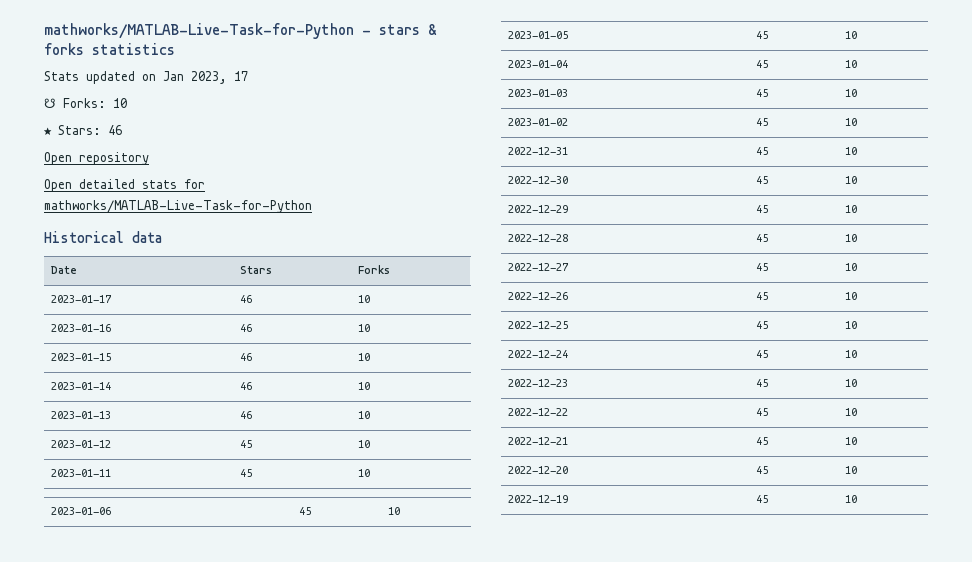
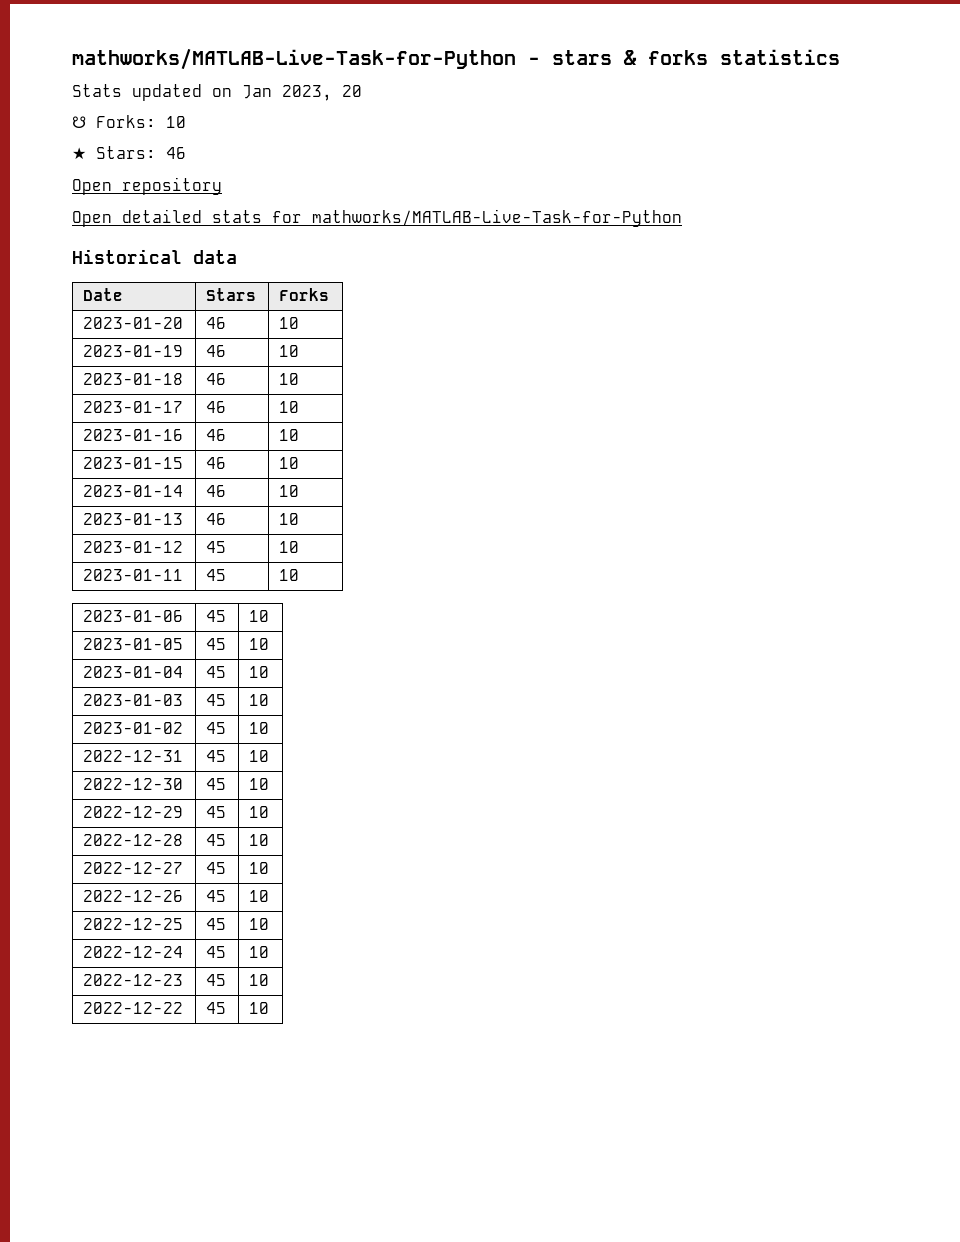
[234,71,248,81] 17 -> [342,85,362,97] 20
(390, 269) none -> [83,317,184,329] [206,317,227,329] [279,317,300,329] [83,345,184,357] [206,345,227,357] [279,345,300,357] [83,373,184,385] [206,373,227,385] [279,373,300,385] // 2023-01-20 | 46 | 10 // 2023-01-19 | 46 | 10 // 2023-01-18 | 46 | 10
[507,437,568,445] [755,437,768,445] [844,437,857,445] [507,466,568,474] [755,466,768,474] [844,466,857,474] [507,495,568,503] [755,495,768,503] [844,495,857,503] // 2022-12-21 | 45 | 10 // 2022-12-20 | 45 | 10 // 2022-12-19 | 45 | 10 -> (270, 1008) none

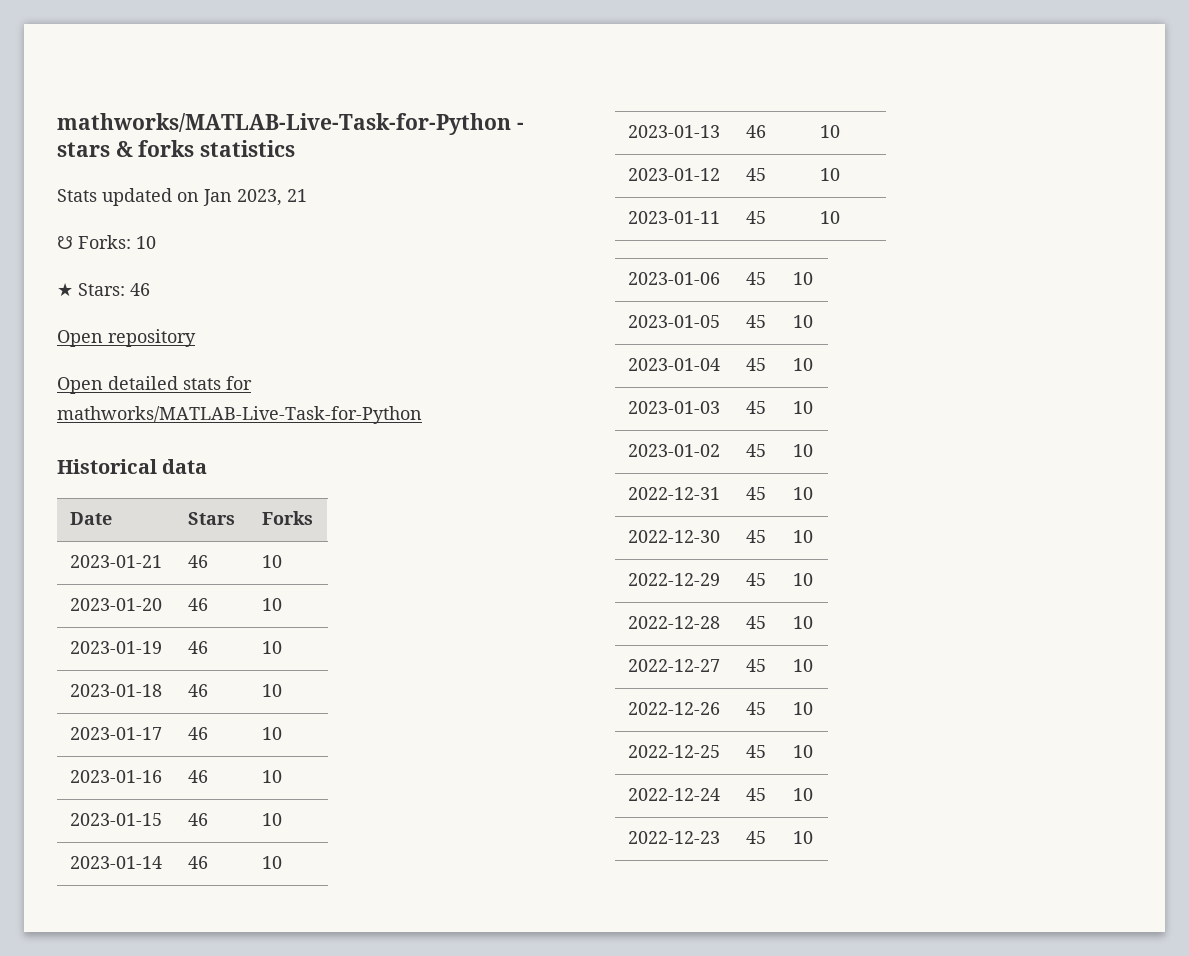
[342,85,362,97] 20 -> [287,189,307,202] 21
(330, 294) none -> [69,555,162,568] [187,555,208,568] [261,555,282,568] // 2023-01-21 | 46 | 10
[83,1002,184,1014] [206,1002,227,1014] [249,1002,270,1014] // 2022-12-22 | 45 | 10 -> (813, 837) none

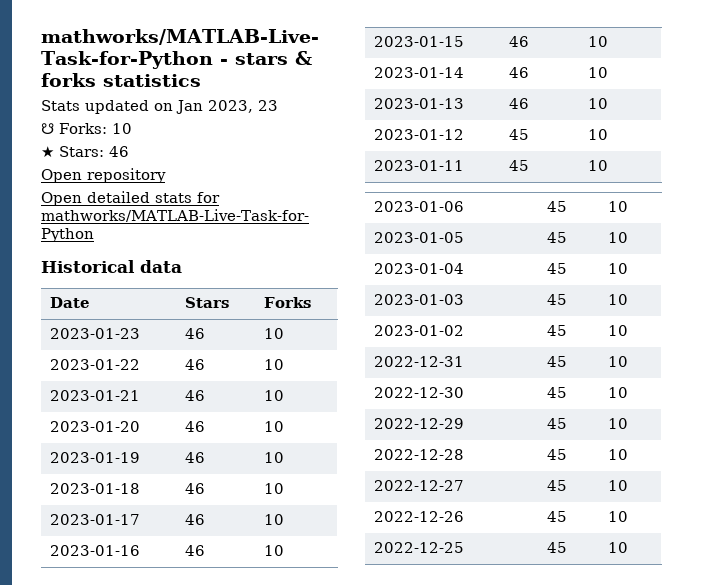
[287,189,307,202] 21 -> [258,100,278,111] 23
(313, 518) none -> [49,328,140,339] [184,328,205,339] [263,328,284,339] [49,359,140,370] [184,359,205,370] [263,359,284,370] // 2023-01-23 | 46 | 10 // 2023-01-22 | 46 | 10
[627,788,720,801] [745,788,766,801] [792,788,813,801] [627,831,720,844] [745,831,766,844] [792,831,813,844] // 2022-12-24 | 45 | 10 // 2022-12-23 | 45 | 10 -> (628, 547) none

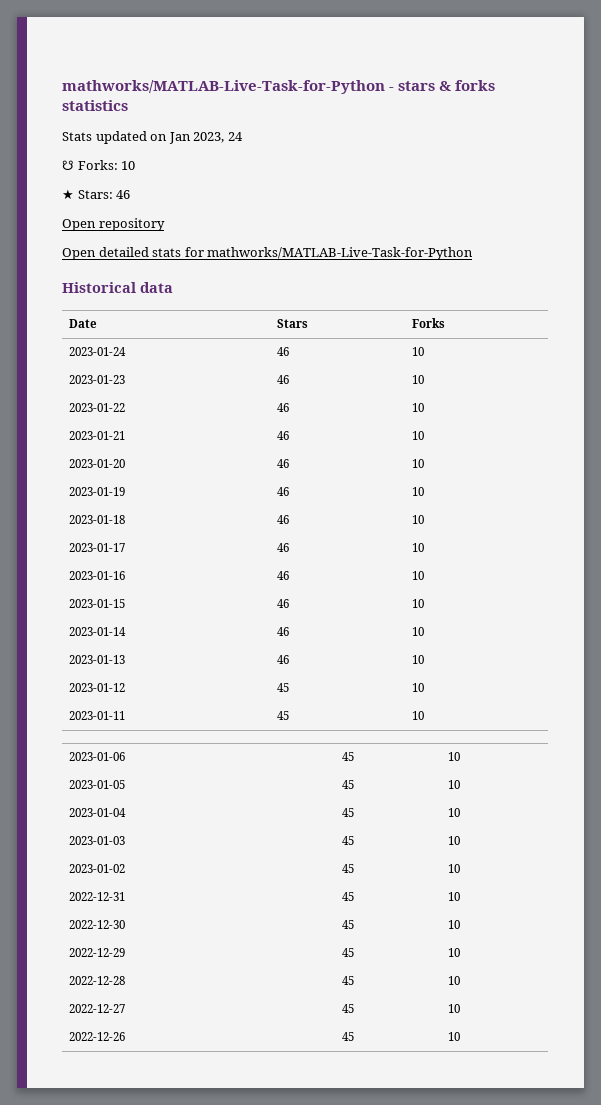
[258,100,278,111] 23 -> [227,132,243,141] 24
(311, 302) none -> [69,347,127,356] [277,347,290,356] [412,347,425,356] // 2023-01-24 | 46 | 10
[373,542,464,553] [546,542,567,553] [607,542,628,553] // 2022-12-25 | 45 | 10 -> (461, 1036) none

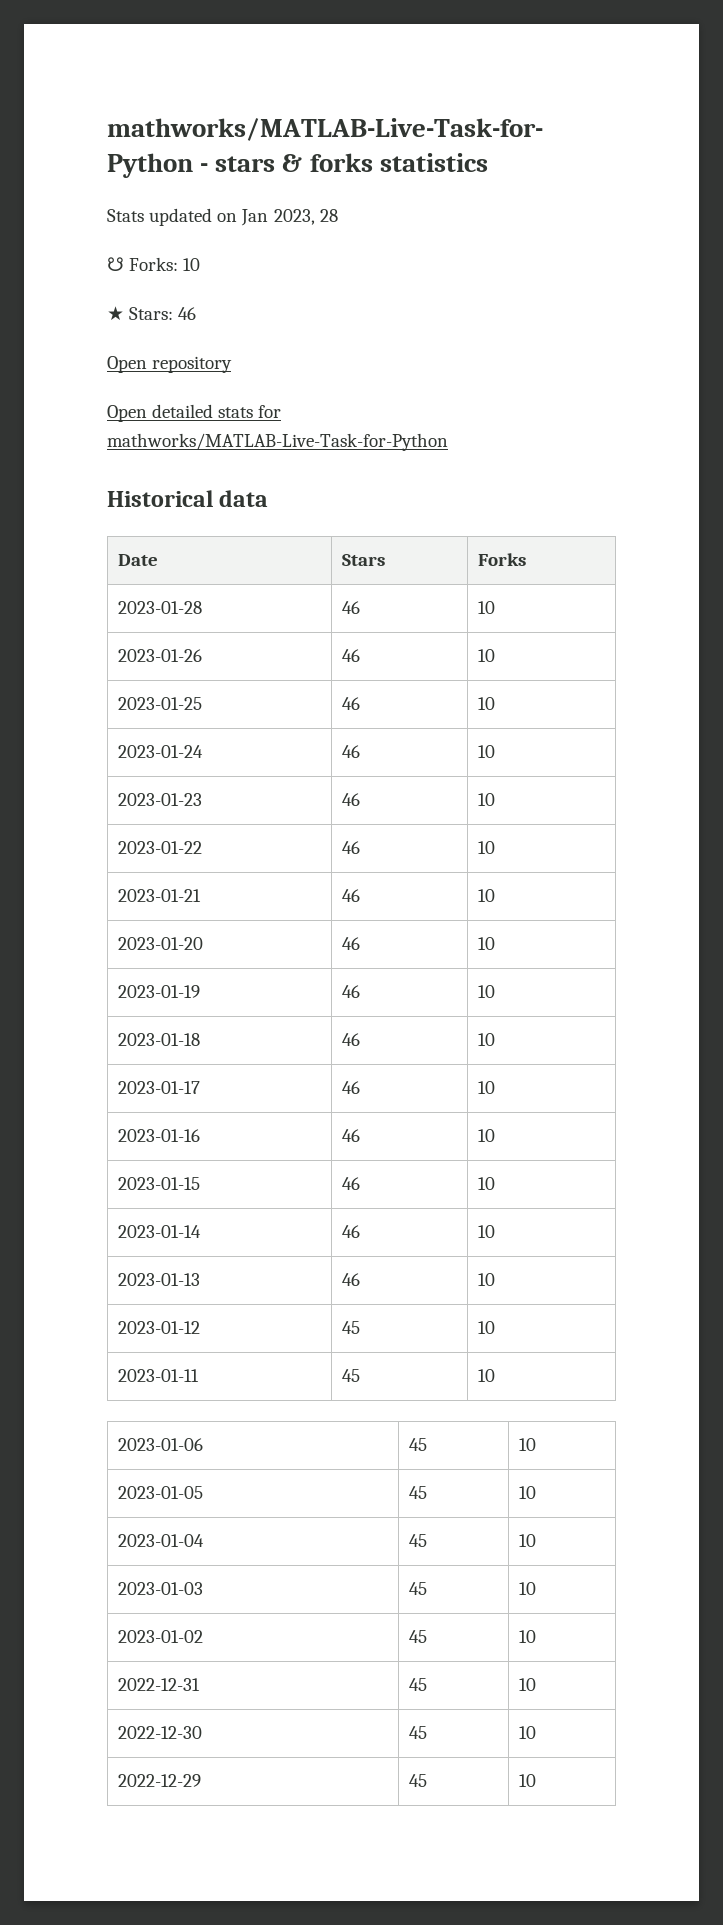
[227,132,243,141] 24 -> [319,209,338,222] 28
(446, 323) none -> [117,601,202,614] [341,601,360,614] [477,601,495,614] [117,649,202,662] [341,649,360,662] [477,649,495,662] [117,697,202,710] [341,697,360,710] [477,697,495,710] // 2023-01-28 | 46 | 10 // 2023-01-26 | 46 | 10 // 2023-01-25 | 46 | 10
[69,976,126,985] [342,976,355,985] [448,976,461,985] [69,1004,126,1013] [342,1004,355,1013] [448,1004,461,1013] [69,1032,126,1041] [342,1032,355,1041] [448,1032,461,1041] // 2022-12-28 | 45 | 10 // 2022-12-27 | 45 | 10 // 2022-12-26 | 45 | 10 -> (536, 1780) none

